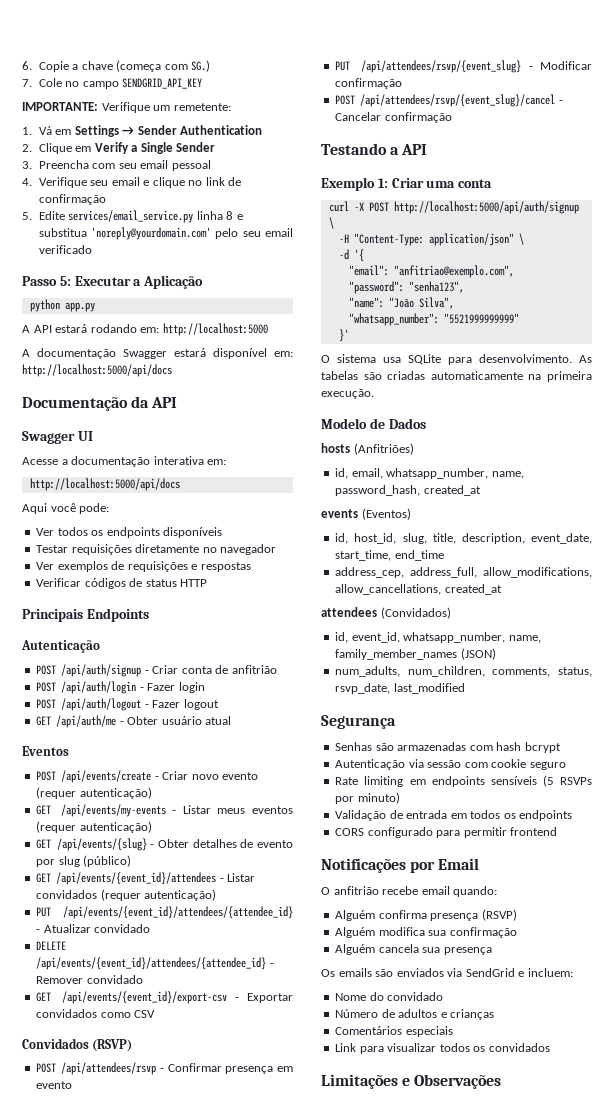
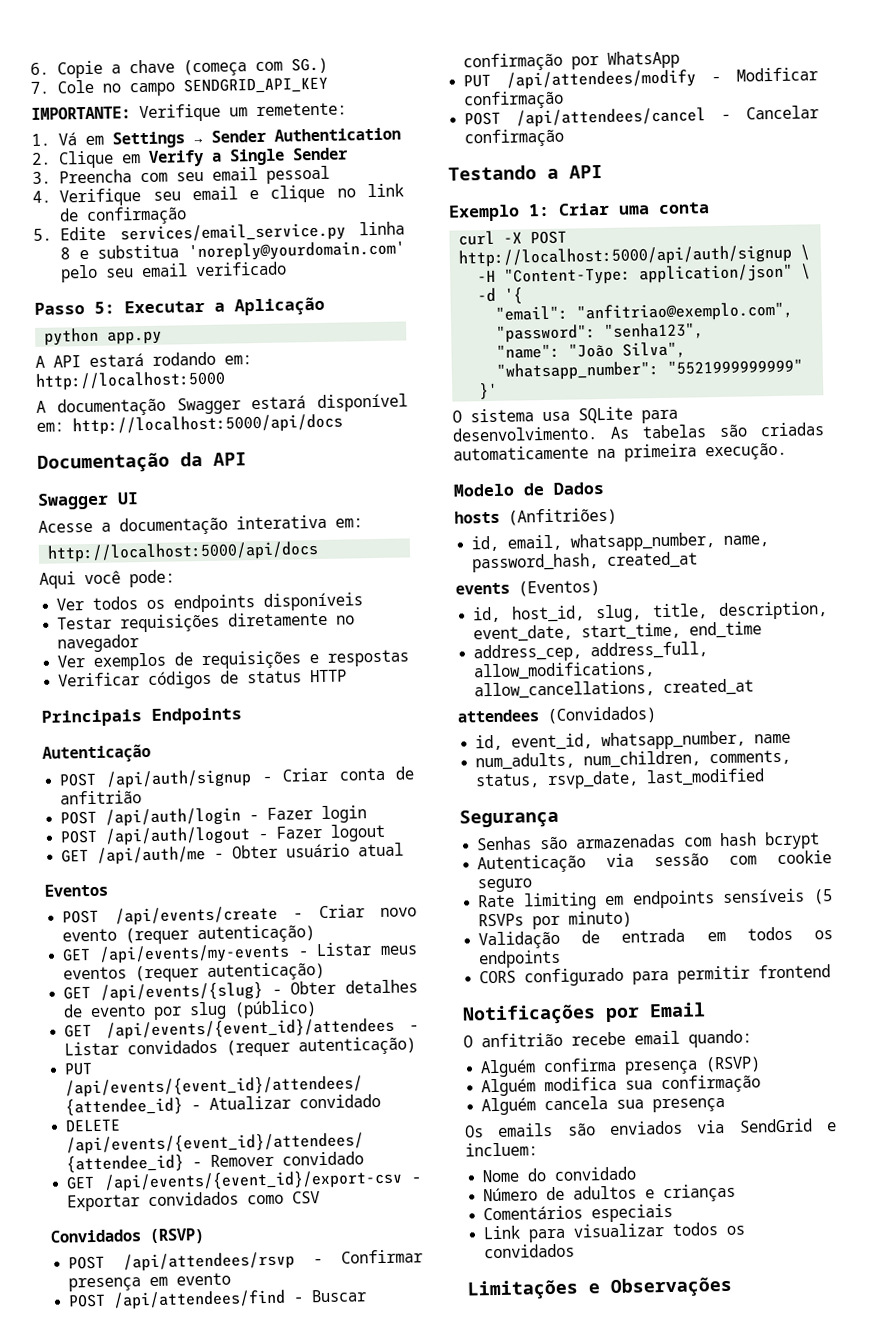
[335,60,521,73] // PUT /api/attendees/rsvp/{event_slug} -> [68,1289,368,1310] [463,50,681,72] [463,69,697,90] // POST /api/attendees/find - Buscar confirmação por WhatsApp // PUT /api/attendees/modify
[360,94,556,107] /api/attendees/rsvp/{event_slug}/cancel -> [516,107,707,128] /api/attendees/cancel
[508,635,541,643] [335,648,496,660] name, family_member_names (JSON) -> [754,733,792,744] name

